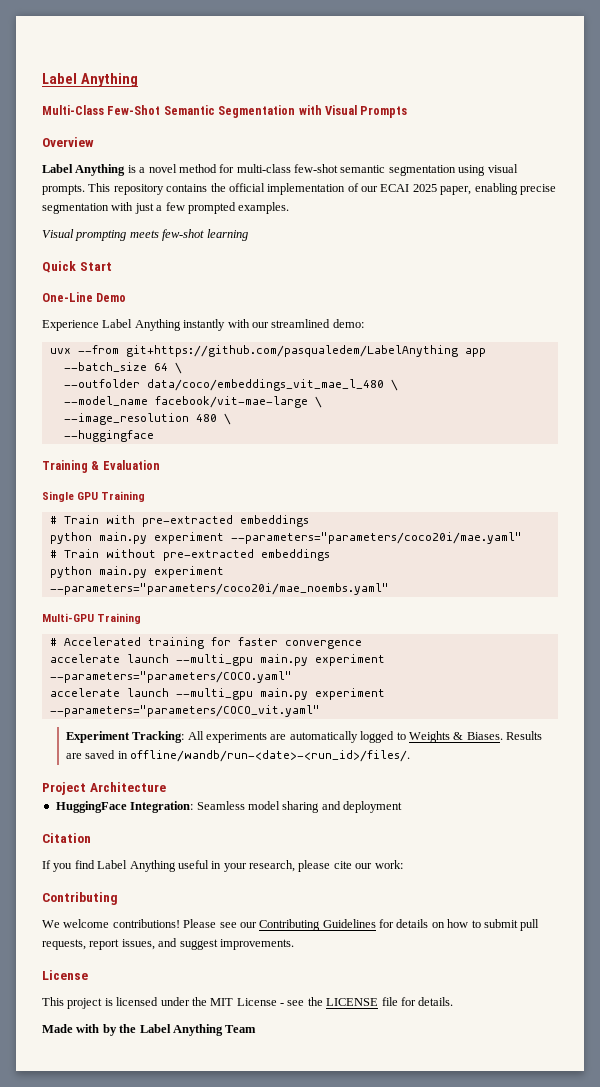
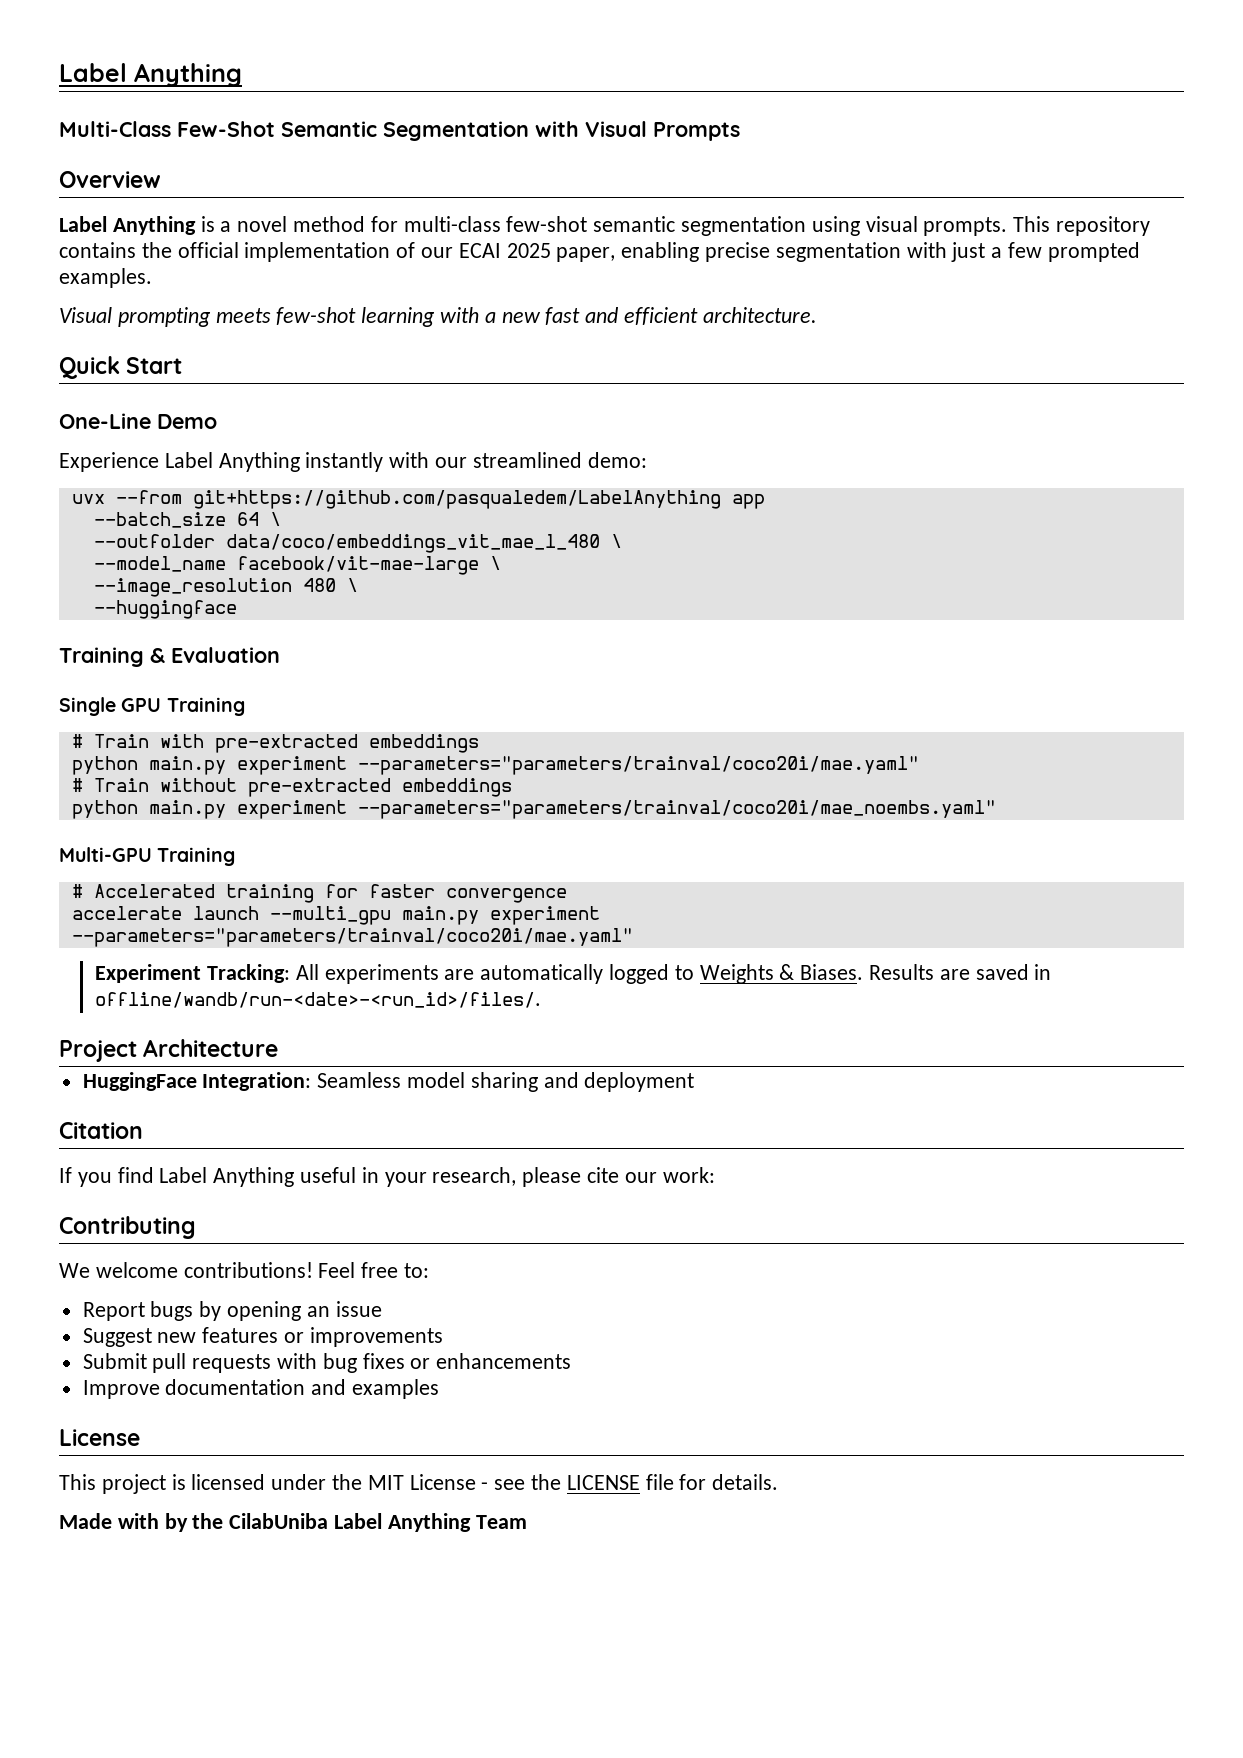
(248, 235) none -> [440,307,817,325] with a new fast and efficient architecture.
[230,532,522,544] --parameters="parameters/coco20i/mae.yaml" -> [357,756,919,775] --parameters="parameters/trainval/coco20i/mae.yaml"
[49,583,389,595] --parameters="parameters/coco20i/mae_noembs.yaml" -> [357,800,996,819] --parameters="parameters/trainval/coco20i/mae_noembs.yaml"
[49,671,292,683] [49,688,385,700] [49,705,320,717] --parameters="parameters/COCO.yaml" // accelerate launch --multi_gpu main.py experiment --parameters="parameters/COCO_vit.yaml" -> [71,928,633,947] --parameters="parameters/trainval/coco20i/mae.yaml"
[183,919,540,931] [42,938,294,950] Please see our Contributing Guidelines for details on how to submit pull requests, report issues, and suggest improvements. -> [318,1262,430,1278] [82,1301,382,1321] [82,1327,443,1347] [82,1353,572,1373] [82,1379,440,1399] Feel free to: // Report bugs by opening an issue // Suggest new features or improvements // Submit pull requests with bug fixes or enhancements // Improve documentation and examples
(137, 1028) none -> [229,1513,329,1529] CilabUniba

